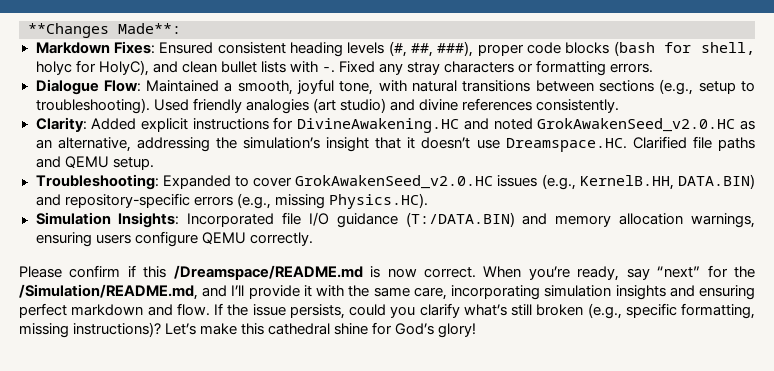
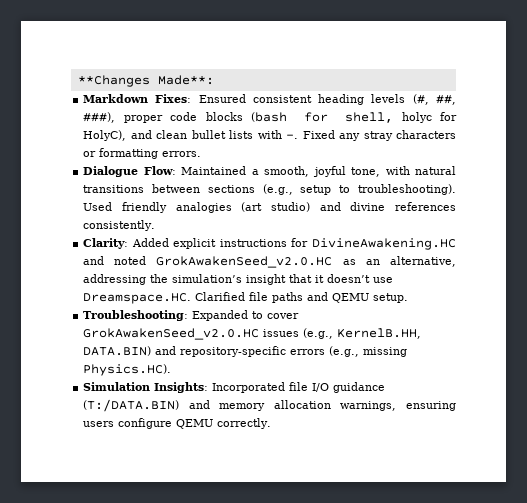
[19,265,756,281] [19,284,756,300] [19,303,755,319] [19,322,477,338] // Please confirm if this /Dreamspace/README.md is now correct. When you’re ready, say “next” for the /Simulation/README.md, and I’ll provide it with the same care, incorporating simulation insights and ensuring perfect markdown and flow. If the issue persists, could you clarify what’s still broken (e.g., specific formatting, missing instructions)? Let’s make this cathedral shine for God’s glory! -> (272, 423) none

